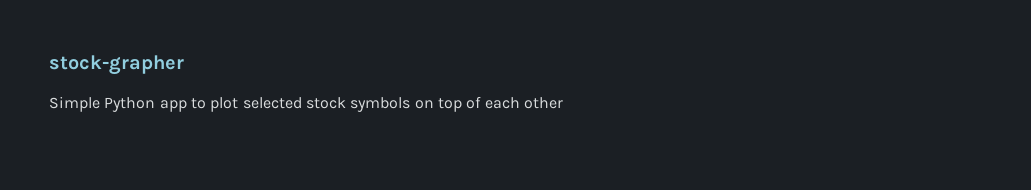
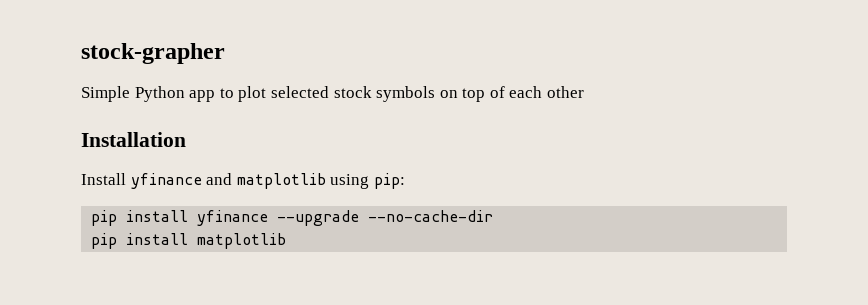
(563, 103) none -> [81,132,186,147] [81,173,405,189] [91,210,494,226] [91,233,287,249] // Installation // Install yfinance and matplotlib using pip: // pip install yfinance --upgrade --no-cache-dir // pip install matplotlib

